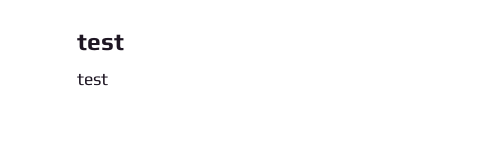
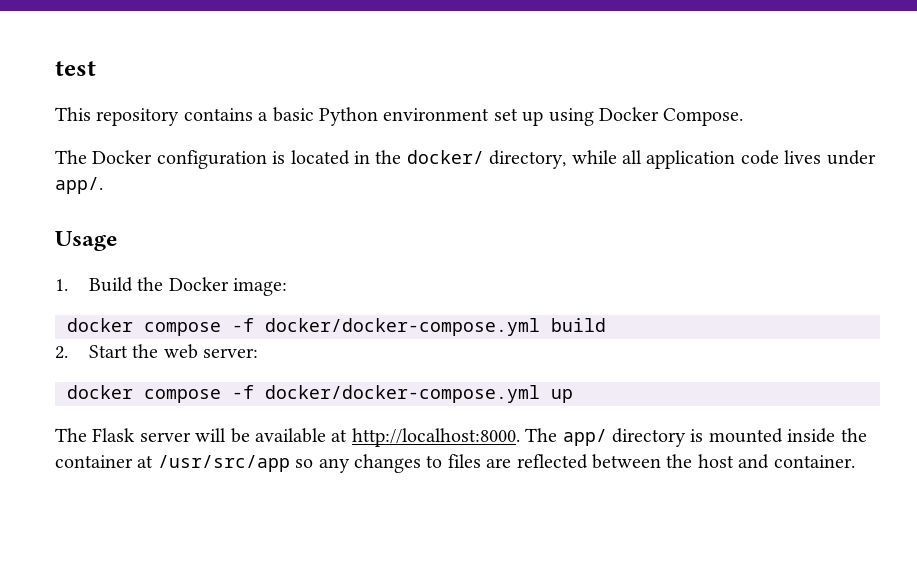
[77,73,108,86] test -> [55,107,744,126] [55,150,876,169] [55,177,103,194] [55,231,117,251] [55,277,288,296] [67,318,606,336] [55,344,259,359] [67,385,573,403] [55,428,867,447] [55,454,855,473] This repository contains a basic Python environment set up using Docker Compose. // The Docker configuration is located in the docker/ directory, while all application code lives under app/. // Usage // 1. Build the Docker image: // docker compose -f docker/docker-compose.yml build // 2. Start the web server: // docker compose -f docker/docker-compose.yml up // The Flask server will be available at http://localhost:8000. The app/ directory is mounted inside the container at /usr/src/app so any changes to files are reflected between the host and container.

